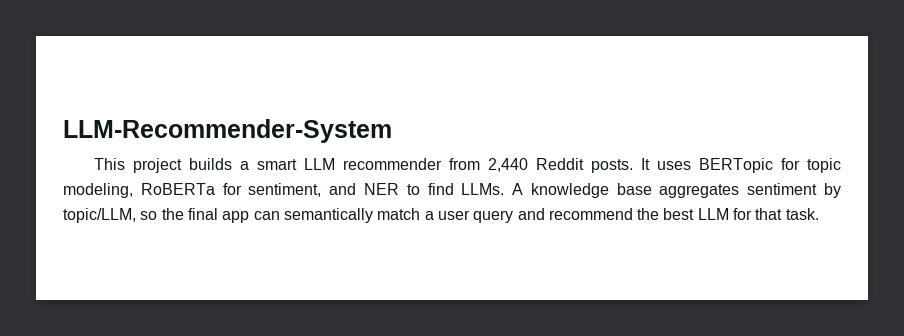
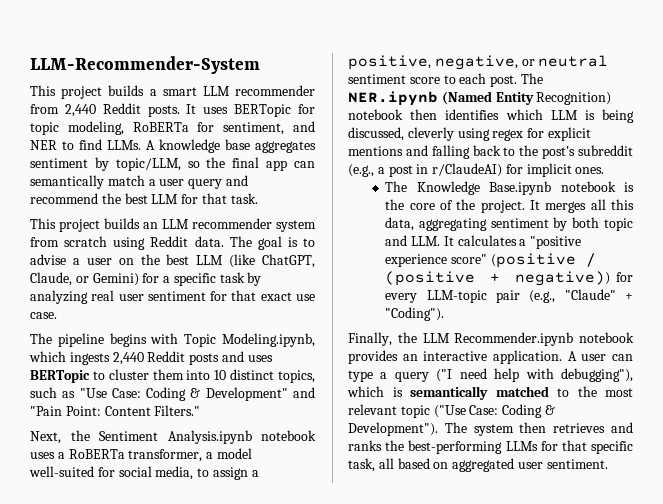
(819, 214) none -> [30,218,316,232] [30,236,315,250] [30,254,315,268] [30,272,262,286] [30,290,315,304] [30,312,57,319] [30,333,316,347] [29,351,273,365] [30,369,315,383] [30,387,315,401] [30,405,201,416] [30,430,316,444] [30,448,252,462] [29,466,259,480] [348,55,609,70] [348,73,543,87] [348,91,612,106] [348,109,634,123] [348,127,591,141] [348,145,633,159] [348,163,605,177] [385,181,634,195] [385,199,634,213] [385,217,633,231] [385,235,582,249] [385,253,596,268] [385,271,633,286] [385,289,633,303] [385,307,445,321] [348,332,634,346] [348,350,633,364] [348,368,633,382] [347,386,633,400] [348,404,555,418] [348,422,633,436] [348,440,633,454] [348,458,608,472] // This project builds an LLM recommender system from scratch using Reddit data. The goal is to advise a user on the best LLM (like ChatGPT, Claude, or Gemini) for a specific task by analyzing real user sentiment for that exact use case. // The pipeline begins with Topic Modeling.ipynb, which ingests 2,440 Reddit posts and uses BERTopic to cluster them into 10 distinct topics, such as "Use Case: Coding & Development" and "Pain Point: Content Filters." // Next, the Sentiment Analysis.ipynb notebook uses a RoBERTa transformer, a model well-suited for social media, to assign a positive, negative, or neutral sentiment score to each post. The NER.ipynb (Named Entity Recognition) notebook then identifies which LLM is being discussed, cleverly using regex for explicit mentions and falling back to the post's subreddit (e.g., a post in r/ClaudeAI) for implicit ones. // The Knowledge Base.ipynb notebook is the core of the project. It merges all this data, aggregating sentiment by both topic and LLM. It calculates a "positive experience score" (positive / (positive + negative)) for every LLM-topic pair (e.g., "Claude" + "Coding"). // Finally, the LLM Recommender.ipynb notebook provides an interactive application. A user can type a query ("I need help with debugging"), which is semantically matched to the most relevant topic ("Use Case: Coding & Development"). The system then retrieves and ranks the best-performing LLMs for that specific task, all based on aggregated user sentiment.

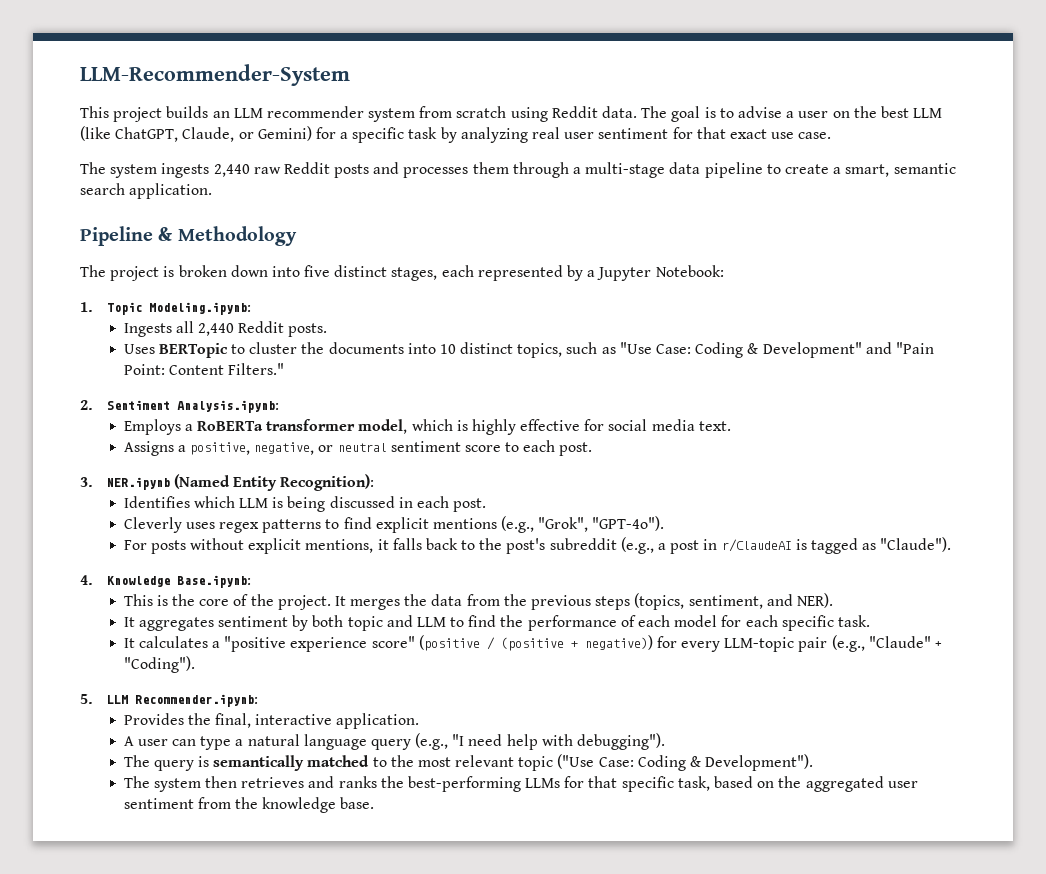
[30,85,315,99] [30,103,315,117] [30,121,316,135] [30,139,316,153] [30,157,315,171] [30,175,248,189] [30,193,258,204] // This project builds a smart LLM recommender from 2,440 Reddit posts. It uses BERTopic for topic modeling, RoBERTa for sentiment, and NER to find LLMs. A knowledge base aggregates sentiment by topic/LLM, so the final app can semantically match a user query and recommend the best LLM for that task. -> (350, 75) none
[57,333,316,347] [29,351,66,362] pipeline begins with Topic Modeling.ipynb, which -> [110,164,158,178] system
(144, 358) none -> [253,167,281,174] raw
[247,355,273,362] uses -> [403,162,956,178] [80,183,213,199] [80,226,297,246] [80,265,724,281] [80,302,251,315] [123,321,328,337] [123,344,155,354] processes them through a multi-stage data pipeline to create a smart, semantic search application. // Pipeline & Methodology // The project is broken down into five distinct stages, each represented by a Jupyter Notebook: // 1. Topic Modeling.ipynb: // Ingests all 2,440 Reddit posts. // Uses
[152,369,184,380] them -> [301,342,404,354] the documents
[30,430,316,444] [30,448,252,462] [29,466,248,480] Next, the Sentiment Analysis.ipynb notebook uses a RoBERTa transformer, a model well-suited for social media, to assign -> [80,400,279,413] [123,419,731,435] [123,441,174,456] 2. Sentiment Analysis.ipynb: // Employs a RoBERTa transformer model, which is highly effective for social media text. // Assigns
[520,73,543,84] The -> [80,477,93,487] // 3.
[536,92,612,105] [348,109,634,123] [348,127,591,141] [348,145,470,159] Recognition) notebook then identifies which LLM is being discussed, cleverly using regex for explicit mentions and falling -> [280,474,375,491] [123,496,487,512] [123,516,665,533] [123,538,422,554] Recognition): // Identifies which LLM is being discussed in each post. // Cleverly uses regex patterns to find explicit mentions (e.g., "Grok", "GPT-4o"). // For posts without explicit mentions, it falls
[432,163,605,177] [385,181,616,195] r/ClaudeAI) for implicit ones. // The Knowledge Base.ipynb notebook -> [721,537,952,554] [80,575,251,588] [123,594,153,606] r/ClaudeAI is tagged as "Claude"). // 4. Knowledge Base.ipynb: // This
[590,199,634,210] [385,217,487,231] all this data, aggregating -> [404,593,833,610] [123,617,214,631] the data from the previous steps (topics, sentiment, and NER). // It aggregates
[410,236,440,246] LLM. -> [416,615,870,631] LLM to find the performance of each model for each specific task. //
[348,332,634,346] [348,350,418,364] Finally, the LLM Recommender.ipynb notebook provides an -> [80,694,258,707] [123,713,251,728] 5. LLM Recommender.ipynb: // Provides the final,
(562, 357) none -> (420, 721) //
[394,368,633,382] [347,386,384,397] query ("I need help with debugging"), which -> [247,733,666,750] [123,755,194,771] natural language query (e.g., "I need help with debugging"). // The query
(438, 429) none -> (814, 762) //
[378,458,394,469] all -> (710, 783) none
(449, 465) none -> [778,776,802,788] the
[546,459,608,469] sentiment. -> [123,797,375,813] sentiment from the knowledge base.

